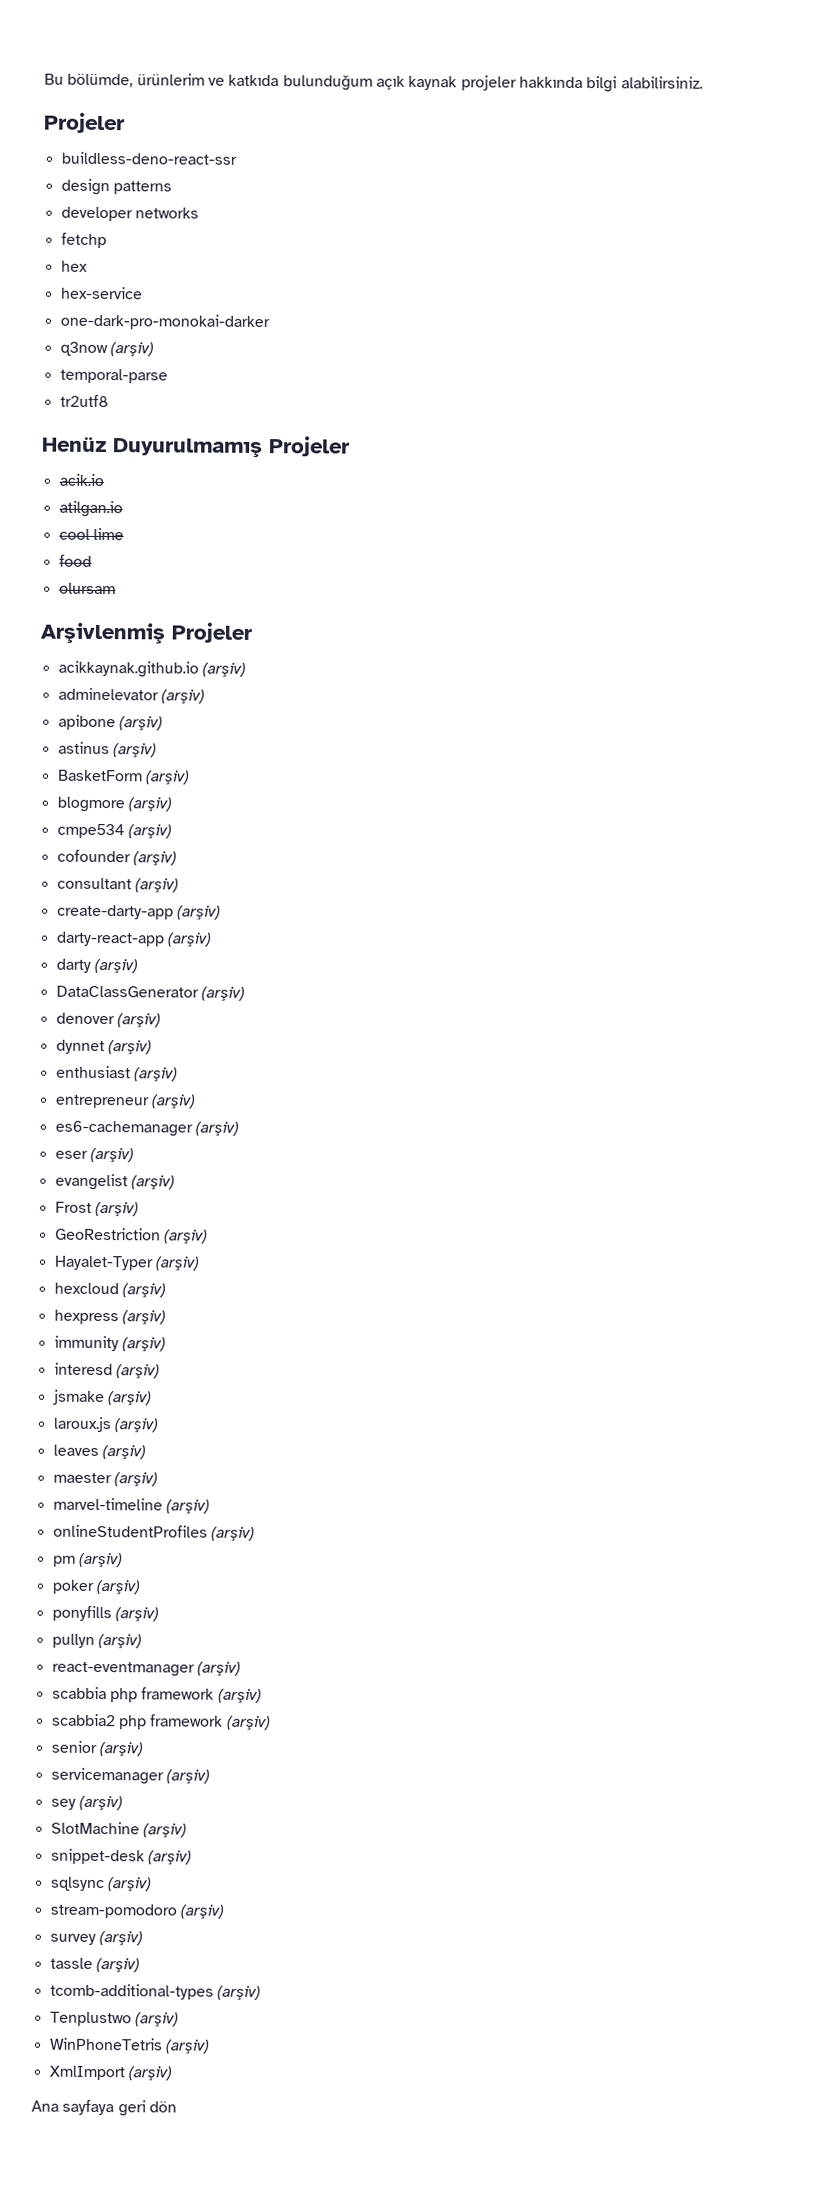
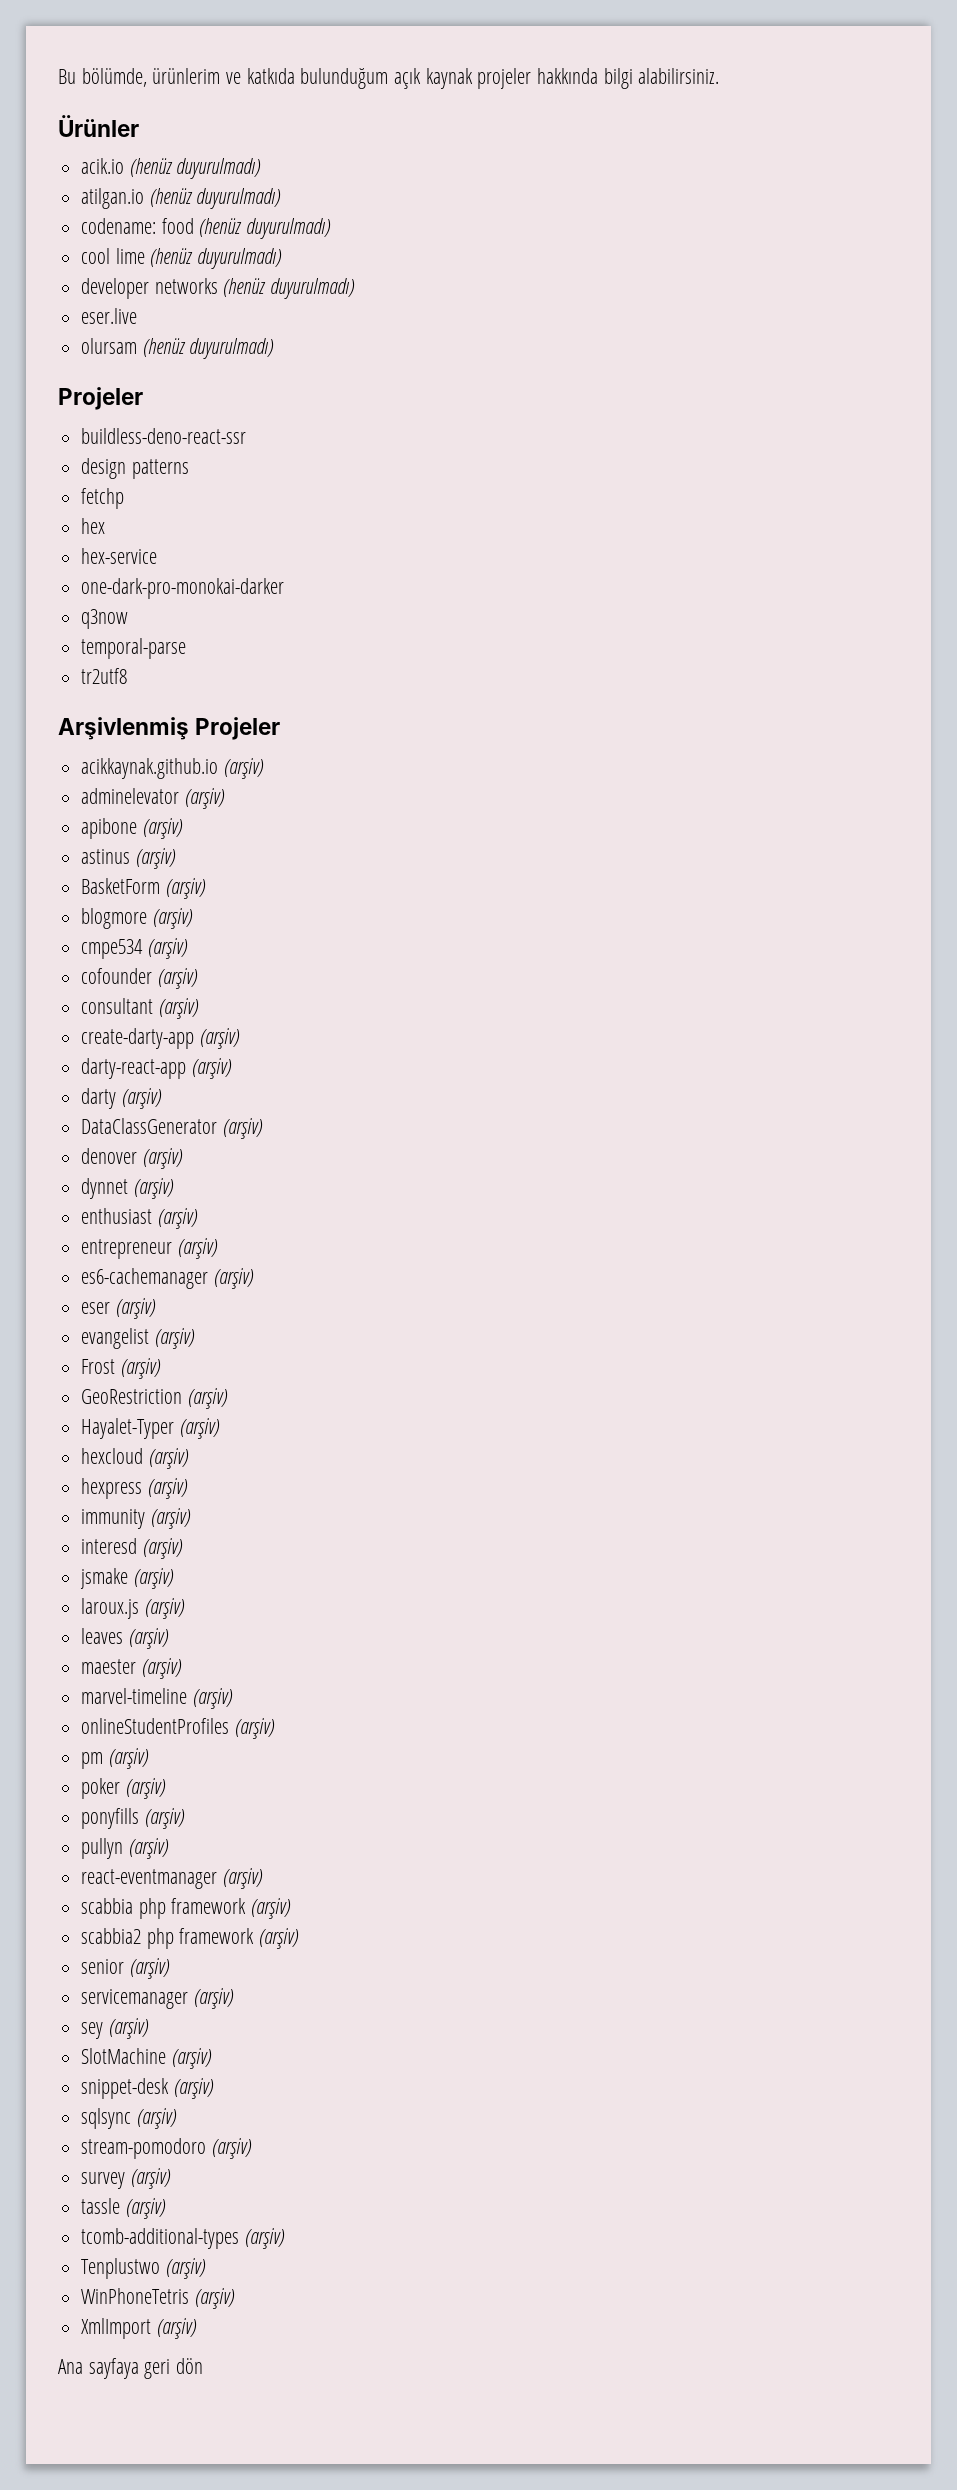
(703, 82) none -> [58,115,139,137] [81,158,262,179] [81,188,282,209] [81,218,332,239] [81,248,283,269] [81,278,356,299] [81,308,138,324] [81,338,275,359] // Ürünler // acik.io (henüz duyurulmadı) // atilgan.io (henüz duyurulmadı) // codename: food (henüz duyurulmadı) // cool lime (henüz duyurulmadı) // developer networks (henüz duyurulmadı) // eser.live // olursam (henüz duyurulmadı)
[60,206,199,222] // developer networks -> (189, 469) none
[109,342,154,357] (arşiv) -> (129, 619) none
[42,436,350,459] [58,473,104,487] [58,500,123,518] [58,527,124,541] [58,554,92,567] [58,582,116,595] // Henüz Duyurulmamış Projeler // acik.io // atilgan.io // cool lime // food // olursam -> (128, 676) none

